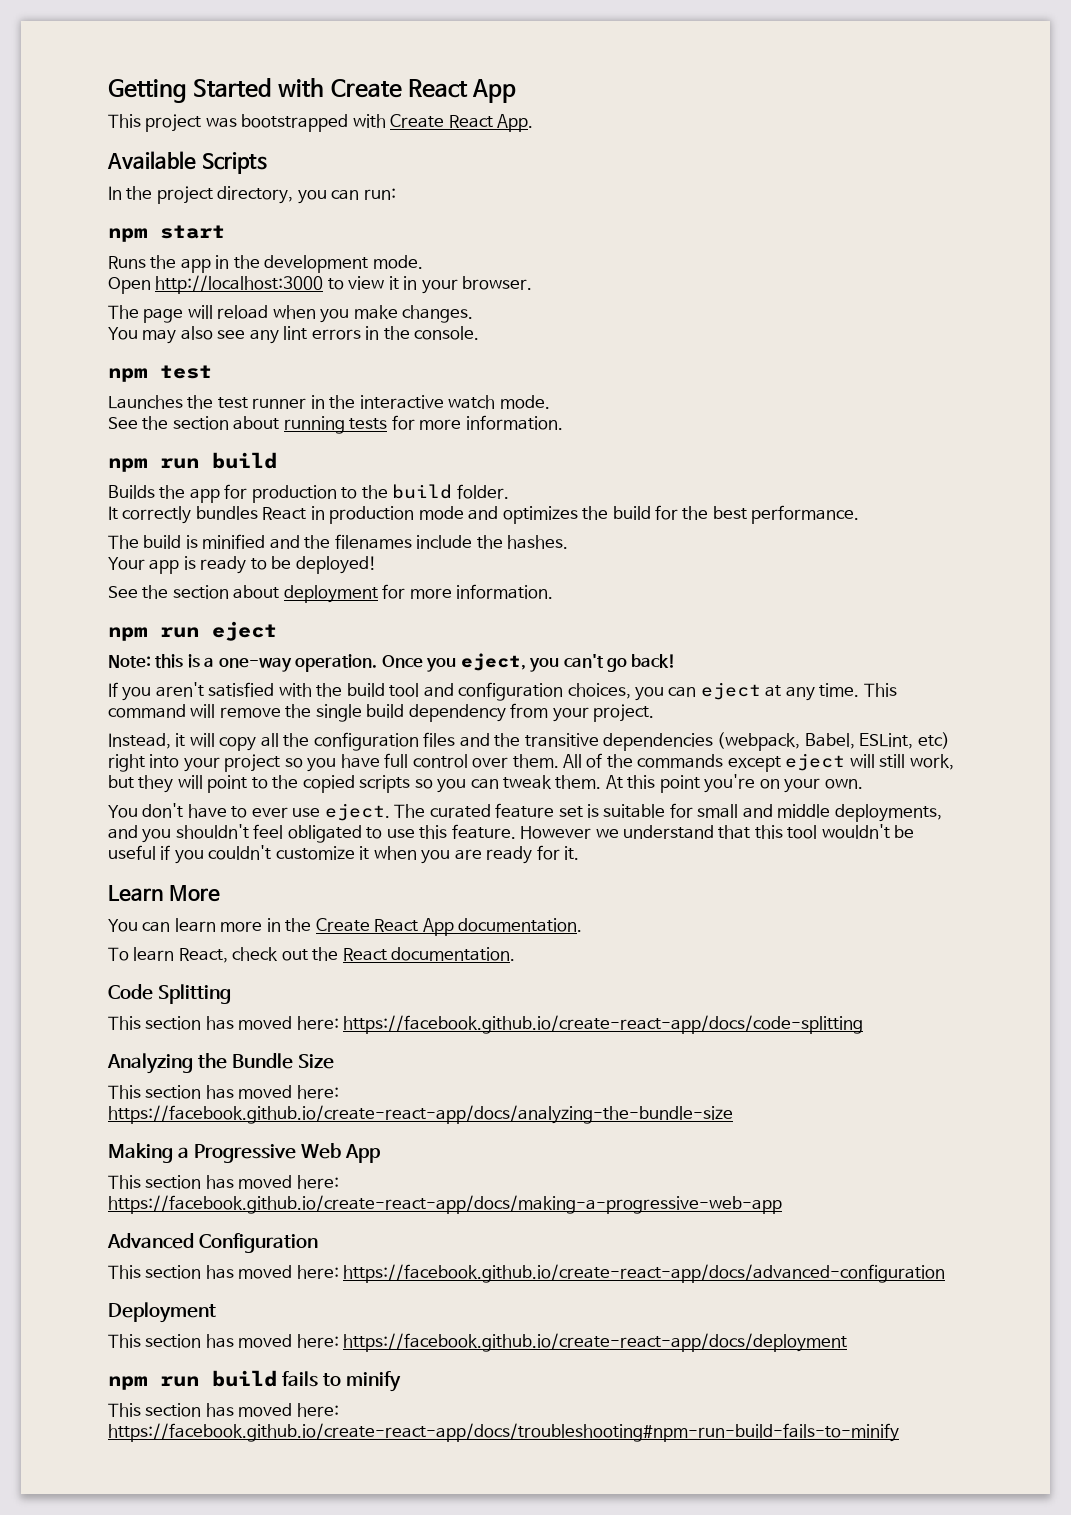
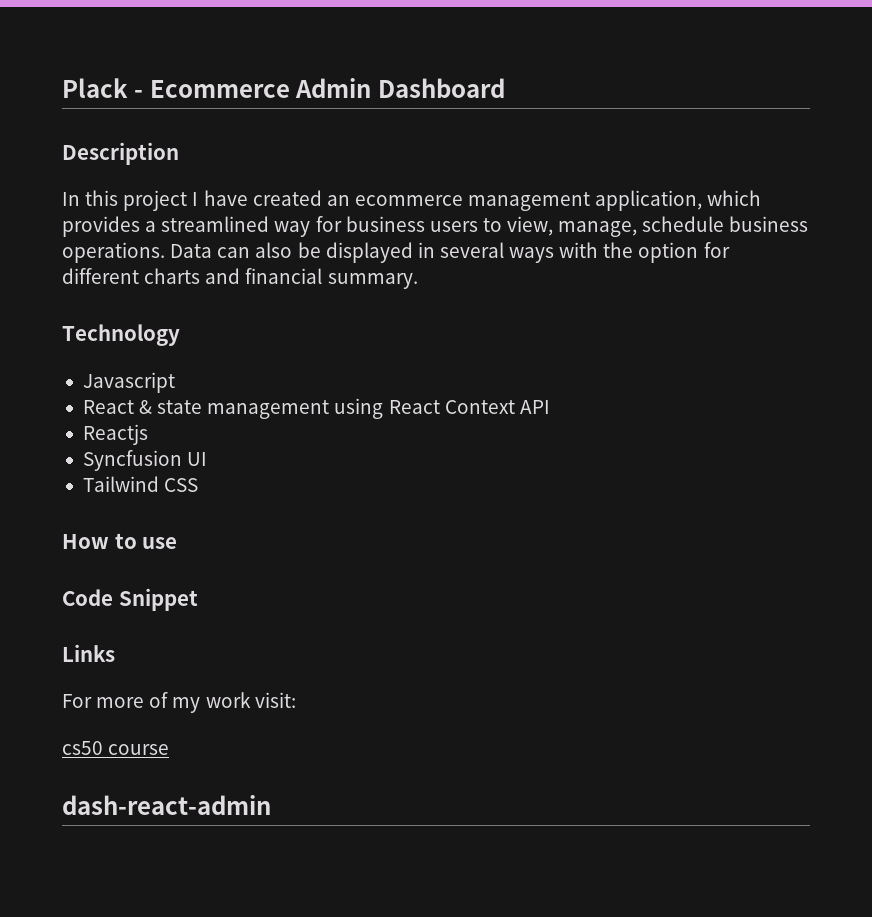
[108,78,517,103] [108,114,534,132] [107,151,267,174] [108,186,396,204] [108,225,225,242] [108,255,423,273] [108,275,533,294] [108,305,474,323] [108,326,480,344] [108,365,212,382] [108,395,550,409] [108,415,563,434] [108,452,277,472] [108,484,509,503] [108,505,860,524] [108,534,569,549] [108,556,377,574] [108,584,554,603] [108,621,277,641] [108,653,677,672] [108,682,897,701] [108,703,655,722] [108,732,950,751] [108,753,954,772] [108,774,863,793] [108,803,942,822] [108,824,915,843] [108,845,580,864] [108,885,220,902] [108,918,583,936] [108,947,516,963] [108,984,231,1004] [108,1015,864,1034] [107,1053,334,1074] [108,1085,339,1099] [108,1105,733,1124] [108,1143,380,1163] [108,1175,339,1189] [108,1195,782,1214] [107,1233,318,1253] [108,1264,946,1283] [108,1302,216,1323] [108,1333,848,1352] [108,1370,401,1392] [108,1403,339,1417] [108,1423,899,1442] Getting Started with Create React App // This project was bootstrapped with Create React App. // Available Scripts // In the project directory, you can run: // npm start // Runs the app in the development mode. // Open http://localhost:3000 to view it in your browser. // The page will reload when you make changes. // You may also see any lint errors in the console. // npm test // Launches the test runner in the interactive watch mode. // See the section about running tests for more information. // npm run build // Builds the app for production to the build folder. // It correctly bundles React in production mode and optimizes the build for the best performance. // The build is minified and the filenames include the hashes. // Your app is ready to be deployed! // See the section about deployment for more information. // npm run eject // Note: this is a one-way operation. Once you eject, you can't go back! // If you aren't satisfied with the build tool and configuration choices, you can eject at any time. This command will remove the single build dependency from your project. // Instead, it will copy all the configuration files and the transitive dependencies (webpack, Babel, ESLint, etc) right into your project so you have full control over them. All of the commands except eject will still work, but they will point to the copied scripts so you can tweak them. At this point you're on your own. // You don't have to ever use eject. The curated feature set is suitable for small and middle deployments, and you shouldn't feel obligated to use this feature. However we understand that this tool wouldn't be useful if you couldn't customize it when you are ready for it. // Learn More // You can learn more in the Create React App documentation. // To learn React, check out the React documentation. // Code Splitting // This section has moved here: https://facebook.github.io/create-react-app/docs/code-splitting // Analyzing the Bundle Size // This section has moved here: https://facebook.github.io/create-react-app/docs/analyzing-the-bundle-size // Making a Progressive Web App // This section has moved here: https://facebook.github.io/create-react-app/docs/making-a-progressive-web-app // Advanced Configuration // This section has moved here: https://facebook.github.io/create-react-app/docs/advanced-configuration // Deployment // This section has moved here: https://facebook.github.io/create-react-app/docs/deployment // npm run build fails to minify // This section has moved here: https://facebook.github.io/create-react-app/docs/troubleshooting#npm-run-build-fails-to-minify -> [62,78,505,98] [62,142,179,165] [62,190,762,211] [62,216,809,237] [62,242,730,263] [62,268,418,289] [62,324,180,346] [82,372,175,393] [82,398,550,419] [82,424,148,445] [82,450,208,471] [82,476,199,492] [62,533,178,549] [62,588,198,611] [62,644,115,662] [62,692,296,713] [62,741,170,755] [62,795,271,815] Plack - Ecommerce Admin Dashboard // Description // In this project I have created an ecommerce management application, which provides a streamlined way for business users to view, manage, schedule business operations. Data can also be displayed in several ways with the option for different charts and financial summary. // Technology // Javascript // React & state management using React Context API // Reactjs // Syncfusion UI // Tailwind CSS // How to use // Code Snippet // Links // For more of my work visit: // cs50 course // dash-react-admin

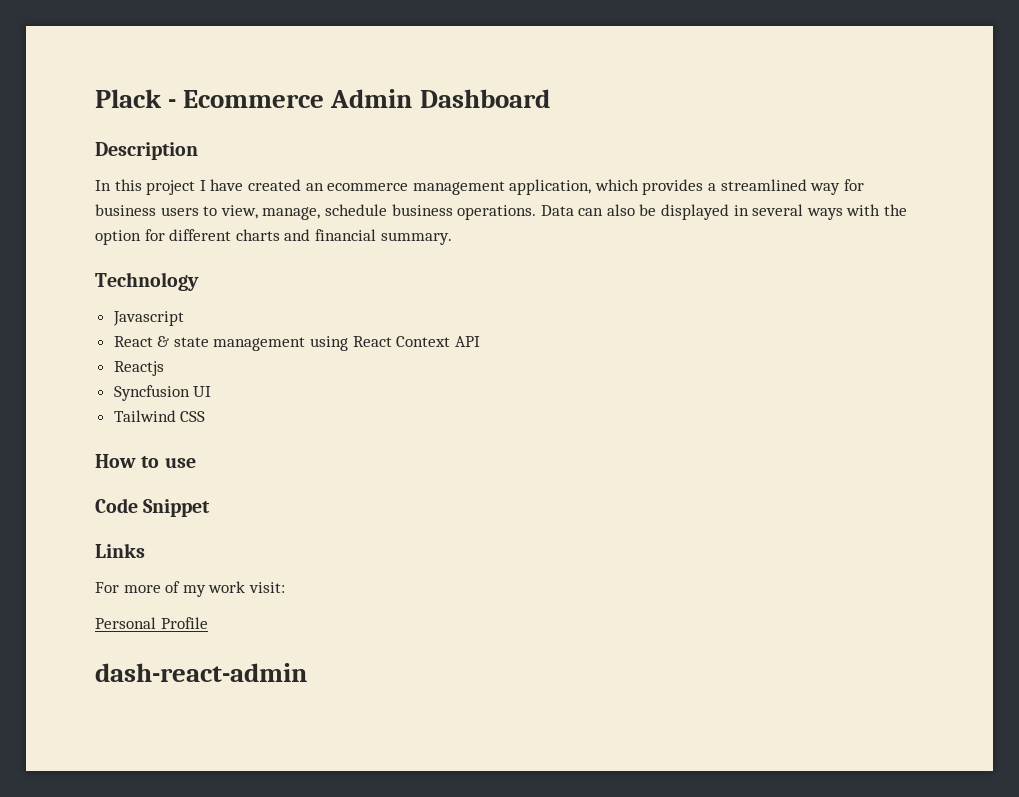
[62,741,170,755] cs50 course -> [95,617,208,629] Personal Profile

